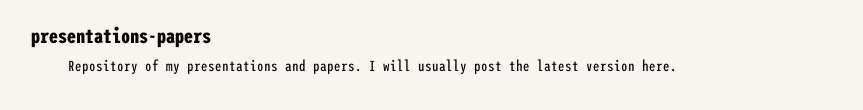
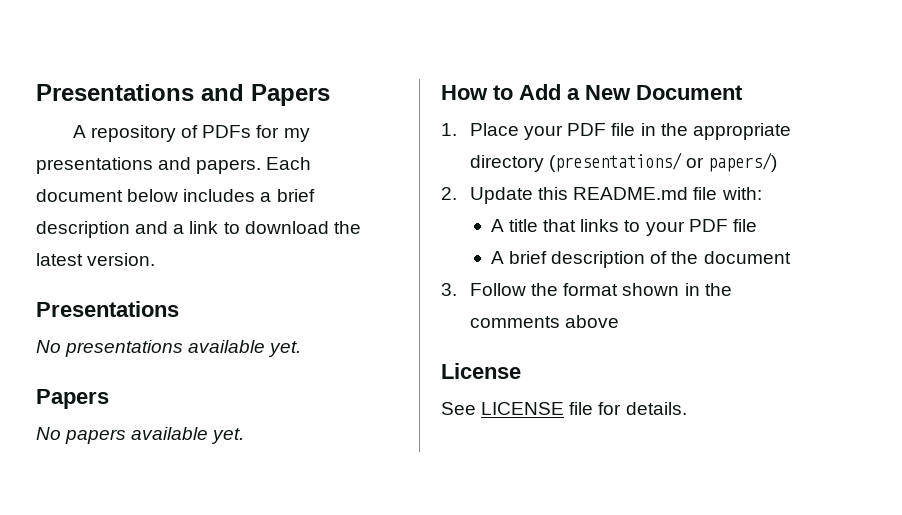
[31,26,211,48] [68,59,678,74] presentations-papers // Repository of my presentations and papers. I will usually post the latest version here. -> [36,84,330,106] [72,125,310,142] [36,157,312,174] [36,189,315,202] [36,221,361,238] [36,253,156,266] [36,301,179,317] [36,340,302,357] [36,389,109,409] [36,427,245,444] [441,84,743,100] [441,123,791,140] [470,152,778,172] [441,187,762,204] [490,219,757,236] [490,251,791,268] [441,283,732,296] [470,315,620,328] [441,363,521,379] [441,402,687,415] Presentations and Papers // A repository of PDFs for my presentations and papers. Each document below includes a brief description and a link to download the latest version. // Presentations // No presentations available yet. // Papers // No papers available yet. // How to Add a New Document // 1. Place your PDF file in the appropriate directory (presentations/ or papers/) // 2. Update this README.md file with: // A title that links to your PDF file // A brief description of the document // 3. Follow the format shown in the comments above // License // See LICENSE file for details.

